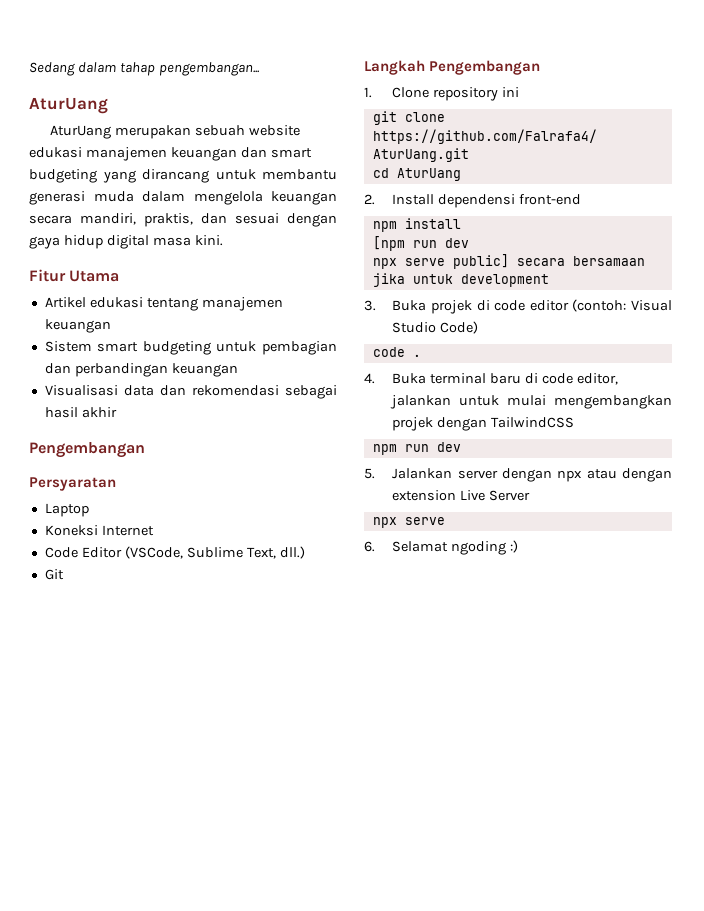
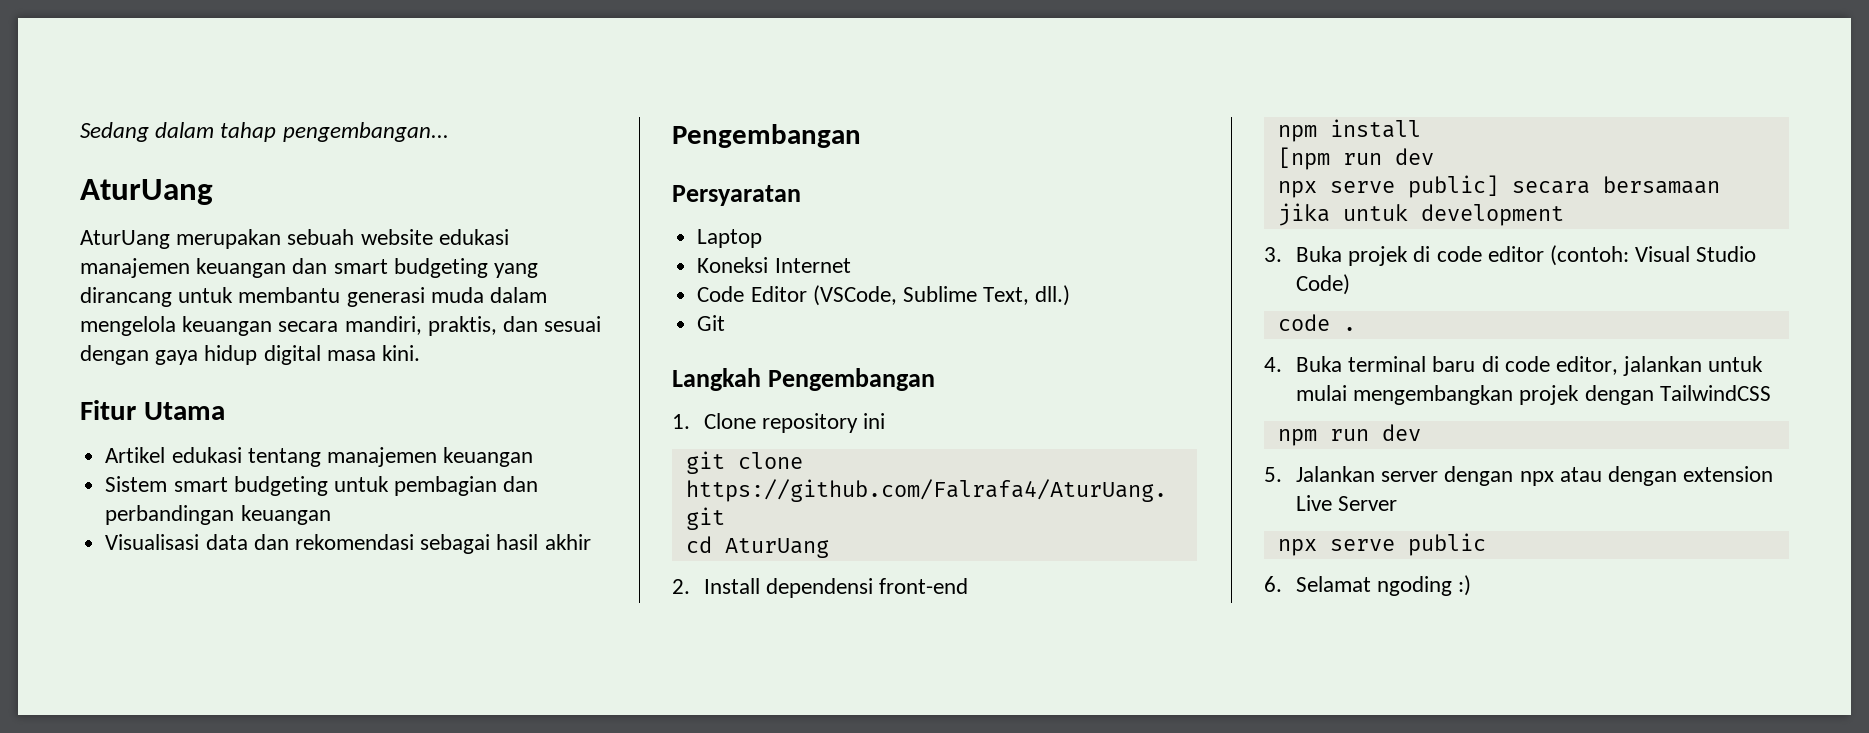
(445, 521) none -> [1407,533,1486,556] public

